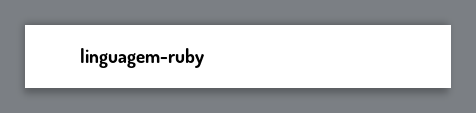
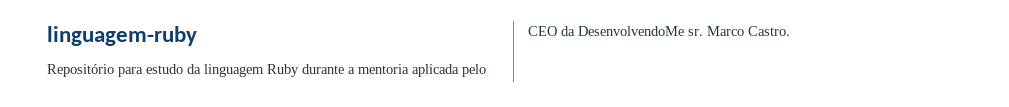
(204, 58) none -> [47,64,486,77] [528,26,790,36] // Repositório para estudo da linguagem Ruby durante a mentoria aplicada pelo CEO da DesenvolvendoMe sr. Marco Castro.

